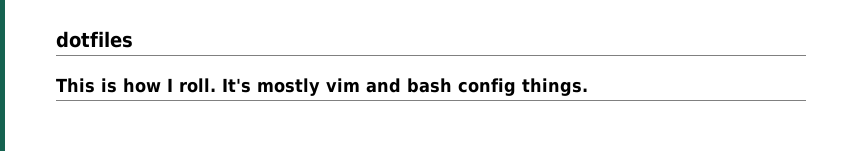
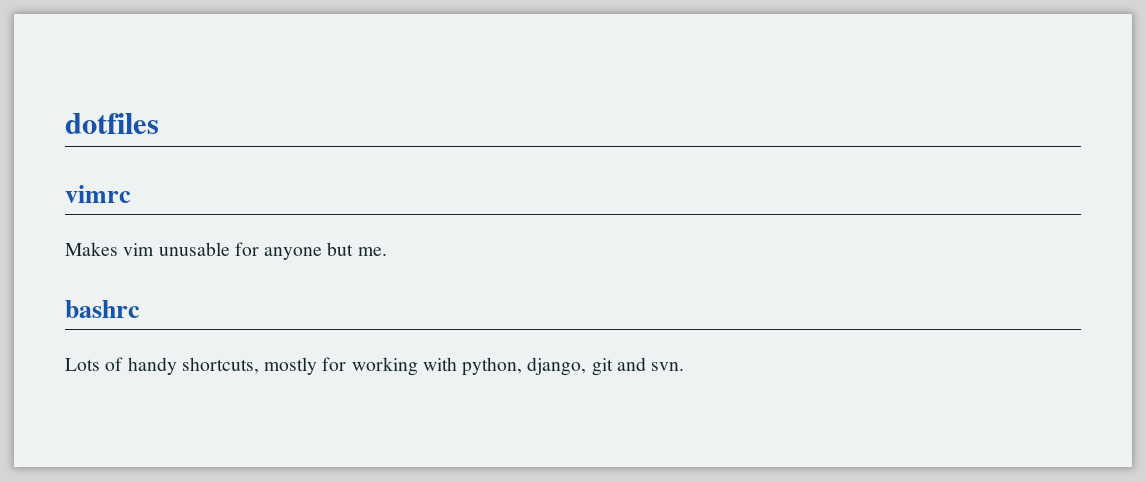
[56,78,588,96] This is how I roll. It's mostly vim and bash config things. -> [65,185,131,203] [65,242,387,260] [65,300,140,318] [65,357,685,376] vimrc // Makes vim unusable for anyone but me. // bashrc // Lots of handy shortcuts, mostly for working with python, django, git and svn.

